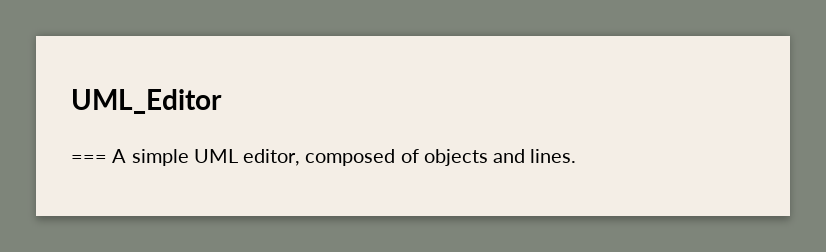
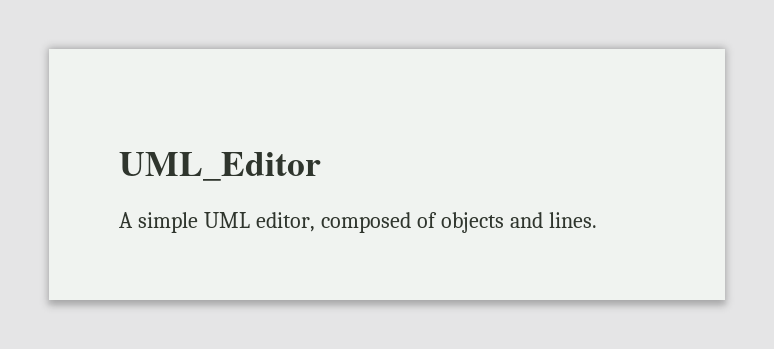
[71,155,107,163] === -> (321, 166) none

